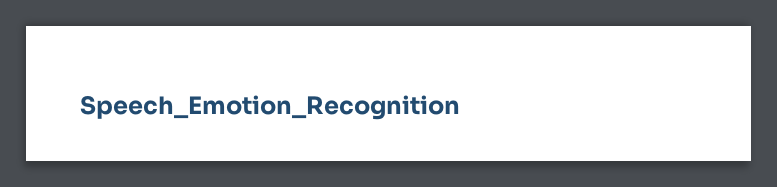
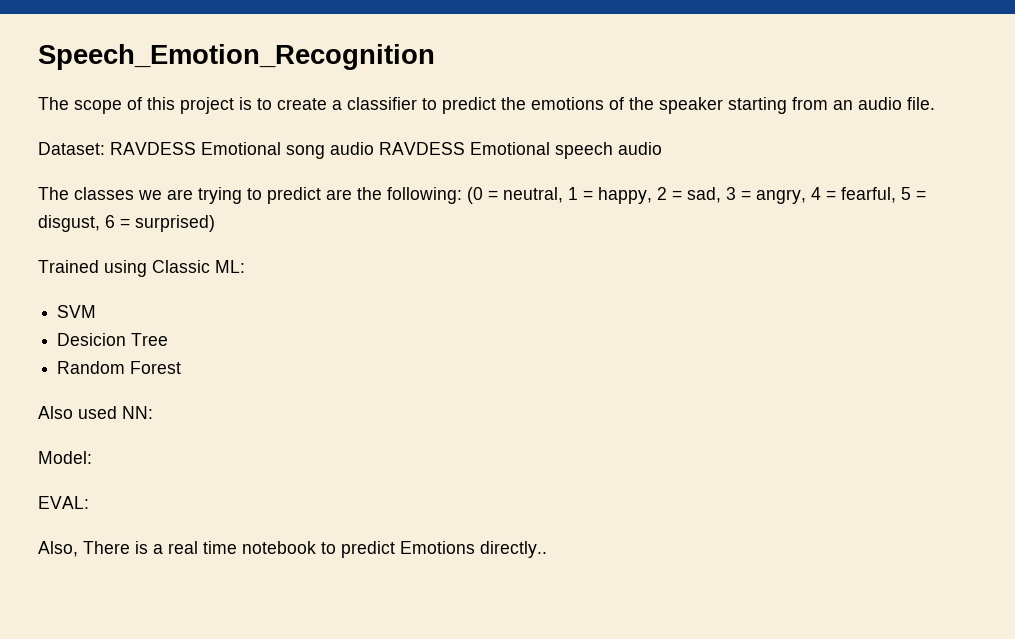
(460, 107) none -> [38,97,935,114] [38,142,662,159] [38,187,926,204] [38,215,215,232] [38,260,245,277] [57,305,97,318] [57,333,169,346] [57,361,182,374] [38,406,153,419] [38,451,92,464] [38,496,89,509] [38,541,547,558] // The scope of this project is to create a classifier to predict the emotions of the speaker starting from an audio file. // Dataset: RAVDESS Emotional song audio RAVDESS Emotional speech audio // The classes we are trying to predict are the following: (0 = neutral, 1 = happy, 2 = sad, 3 = angry, 4 = fearful, 5 = disgust, 6 = surprised) // Trained using Classic ML: // SVM // Desicion Tree // Random Forest // Also used NN: // Model: // EVAL: // Also, There is a real time notebook to predict Emotions directly..

